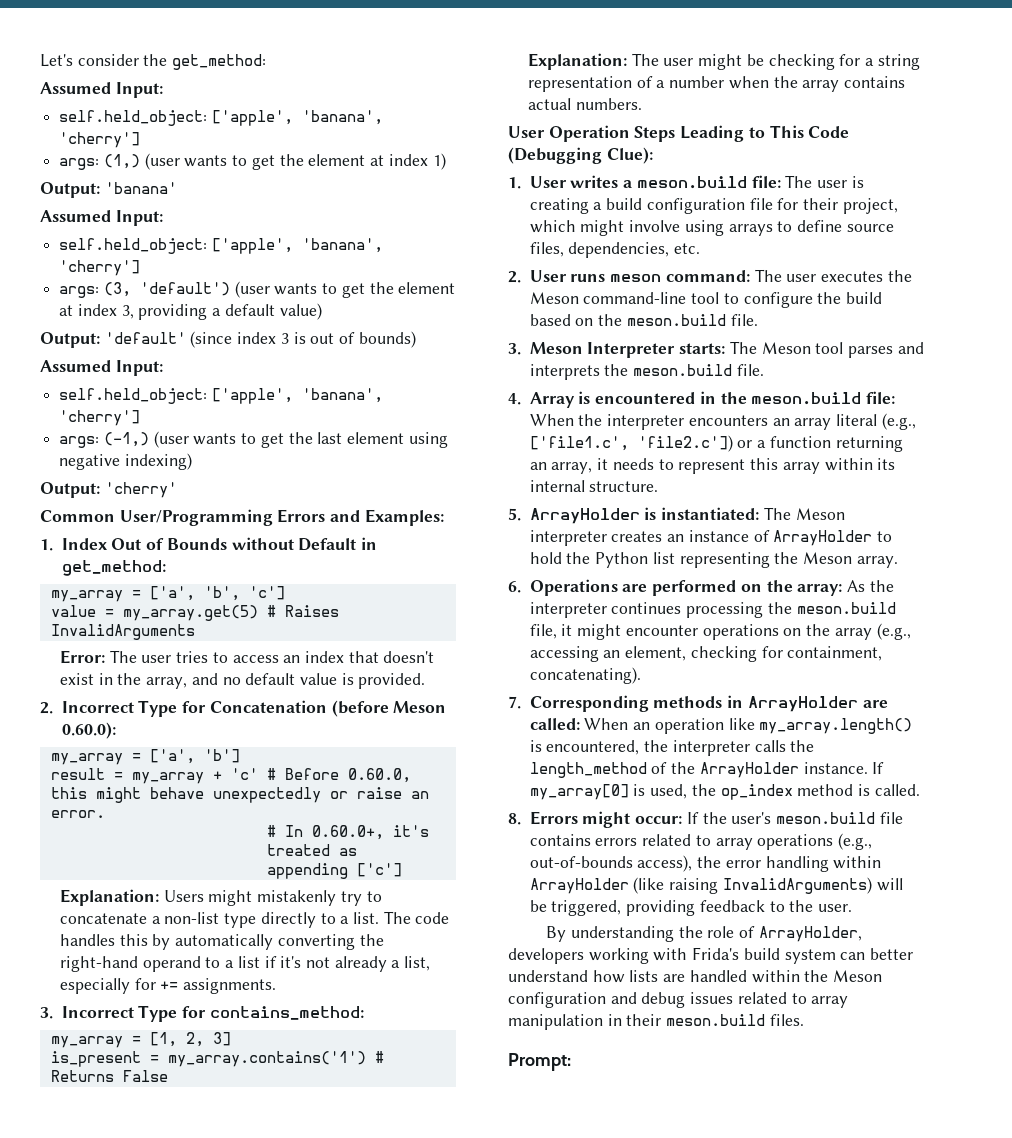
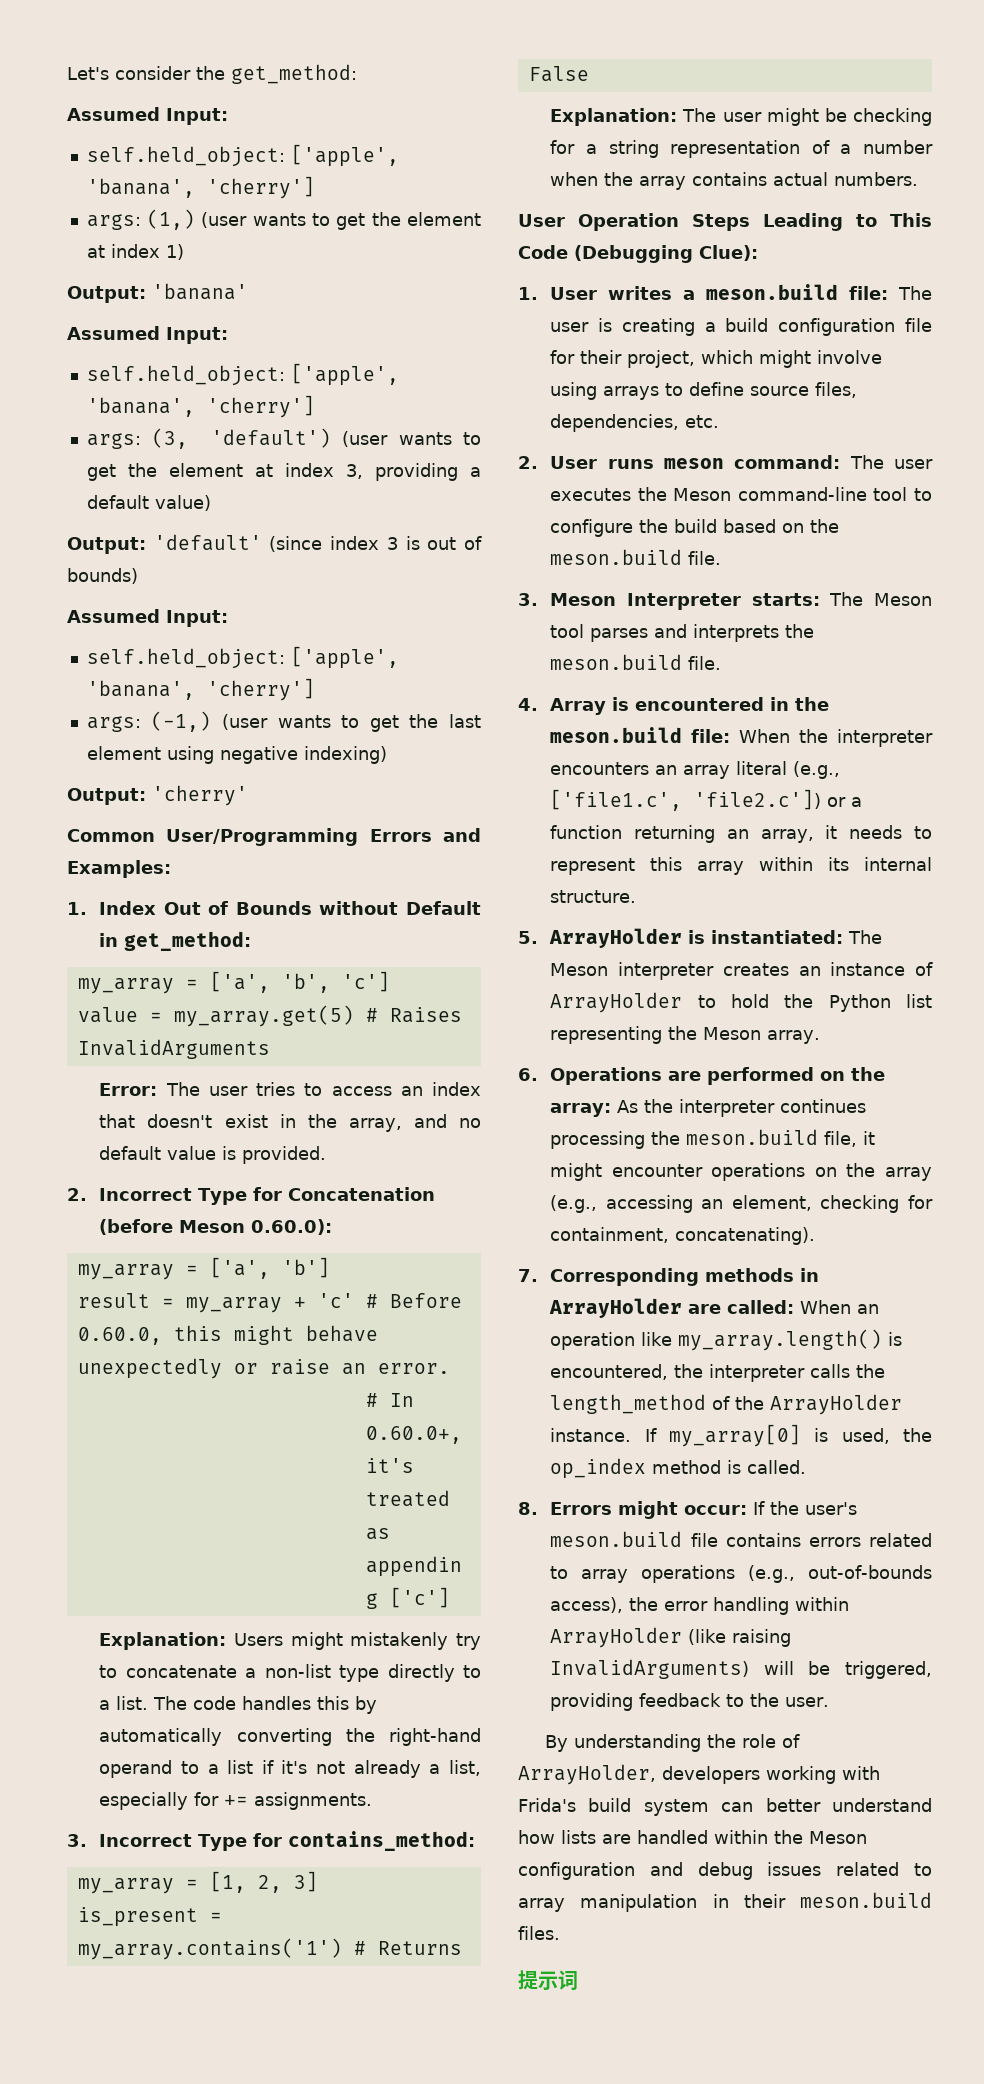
[508,1053,571,1071] Prompt: -> [518,1970,578,1990] 提示词

